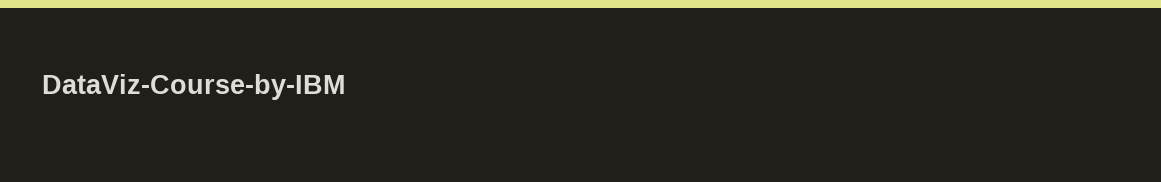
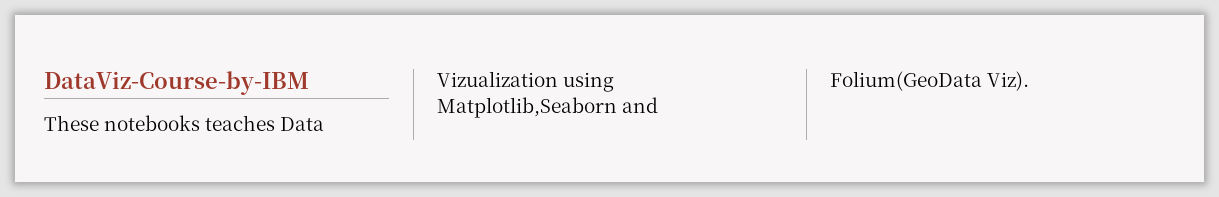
(345, 87) none -> [44,115,325,131] [437,71,615,92] [437,97,659,118] [830,71,1030,91] // These notebooks teaches Data Vizualization using Matplotlib,Seaborn and Folium(GeoData Viz).

